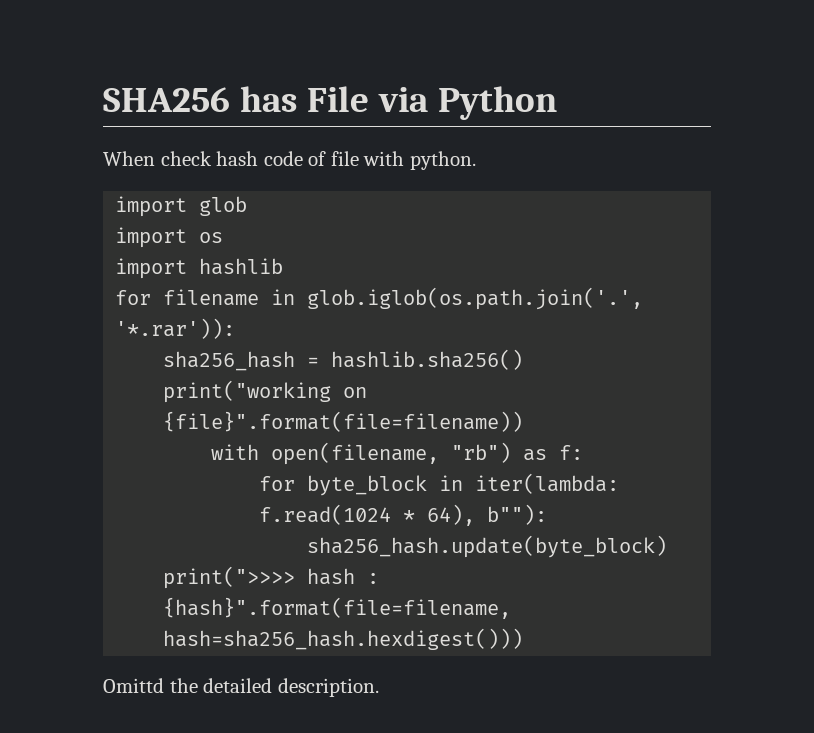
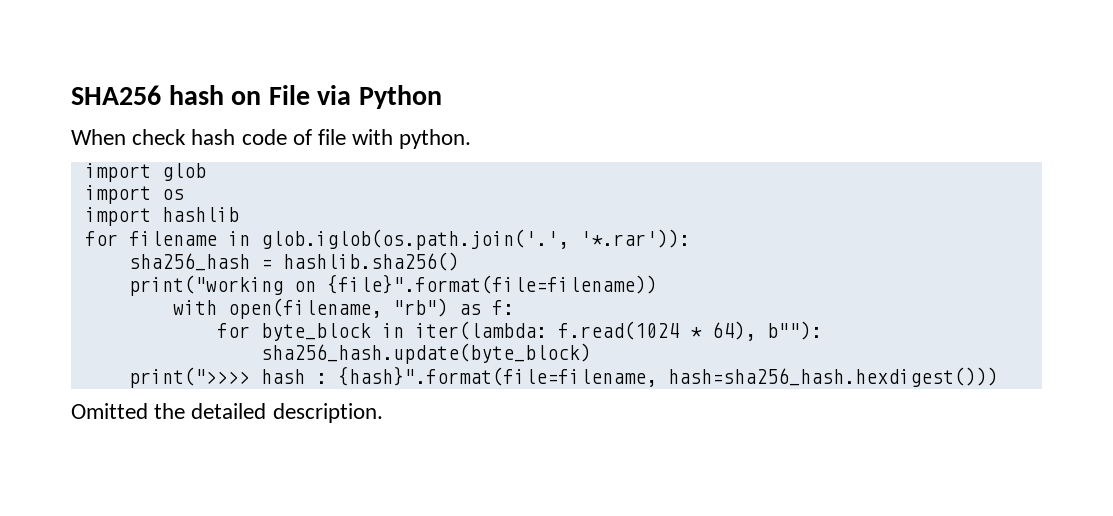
[239,86,297,112] has -> [168,85,262,105] hash on
[103,678,164,693] Omittd -> [71,403,148,419] Omitted

